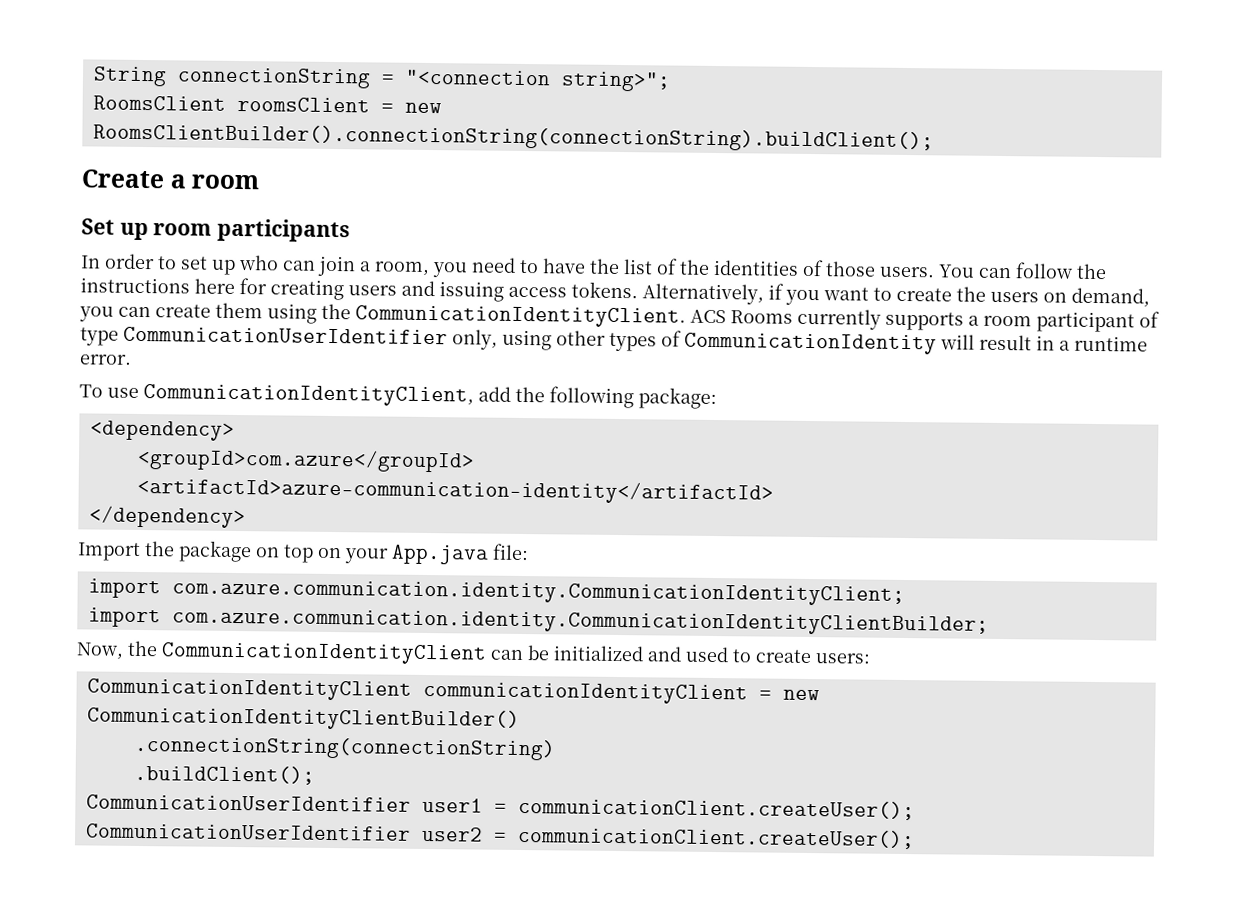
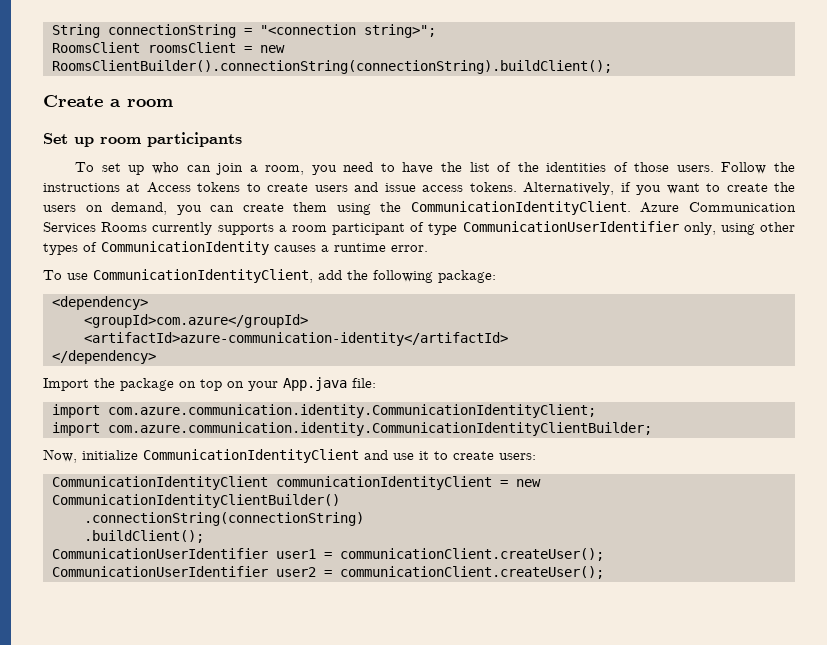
[80,253,177,270] In order to -> [75,162,95,172] To
[938,262,1107,280] [80,277,344,301] You can follow the instructions here for creating -> [721,162,795,174] [43,182,309,193] Follow the instructions at Access tokens to create
[439,281,504,302] issuing -> [384,183,416,192] issue
[690,309,726,324] ACS -> [640,202,796,213] [43,222,96,234] Azure Communication Services
[940,334,1055,351] will result in -> [274,245,316,252] causes
[127,640,729,665] the CommunicationIdentityClient can be initialized and used -> [82,449,429,463] initialize CommunicationIdentityClient and use it

